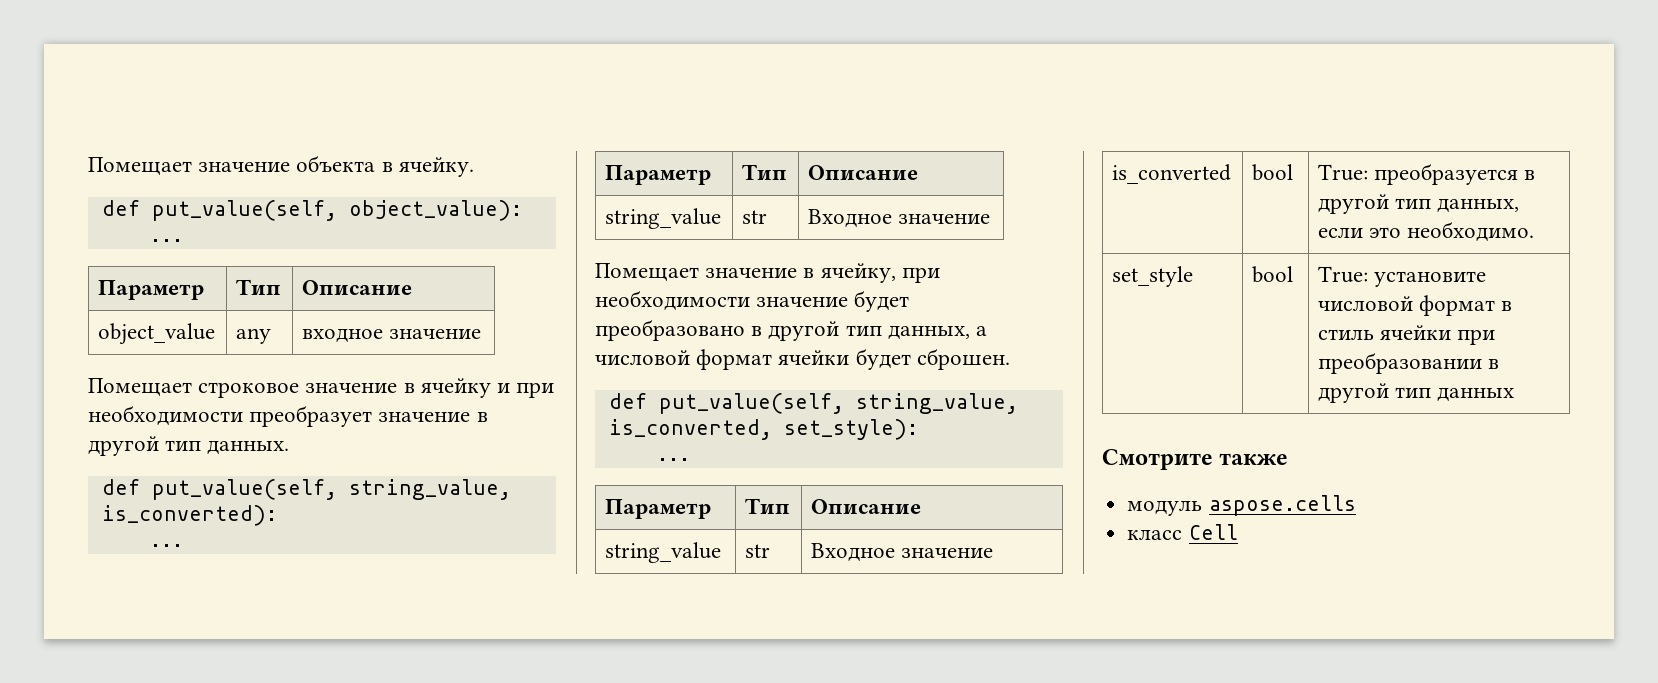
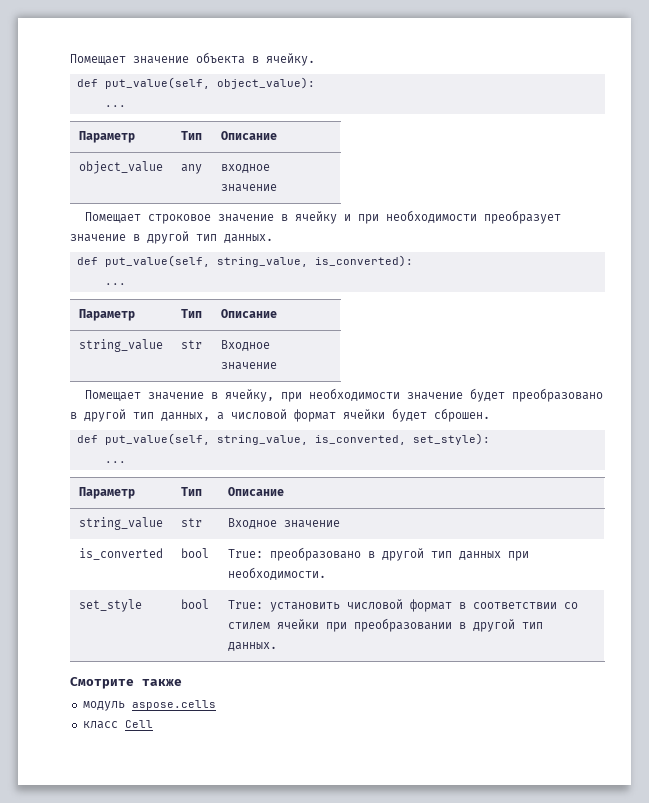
[1374,163,1536,185] [1318,194,1520,214] [1318,221,1535,242] преобразуется в другой тип данных, если это необходимо. -> [269,547,529,561] [227,567,326,580] преобразовано в другой тип данных при необходимости.
[1374,271,1487,287] установите -> [269,602,340,612] установить
[1318,329,1375,340] стиль -> [472,602,578,609] [227,622,270,630] соответствии со стилем
[1437,387,1515,402] данных -> [227,642,277,651] данных.

